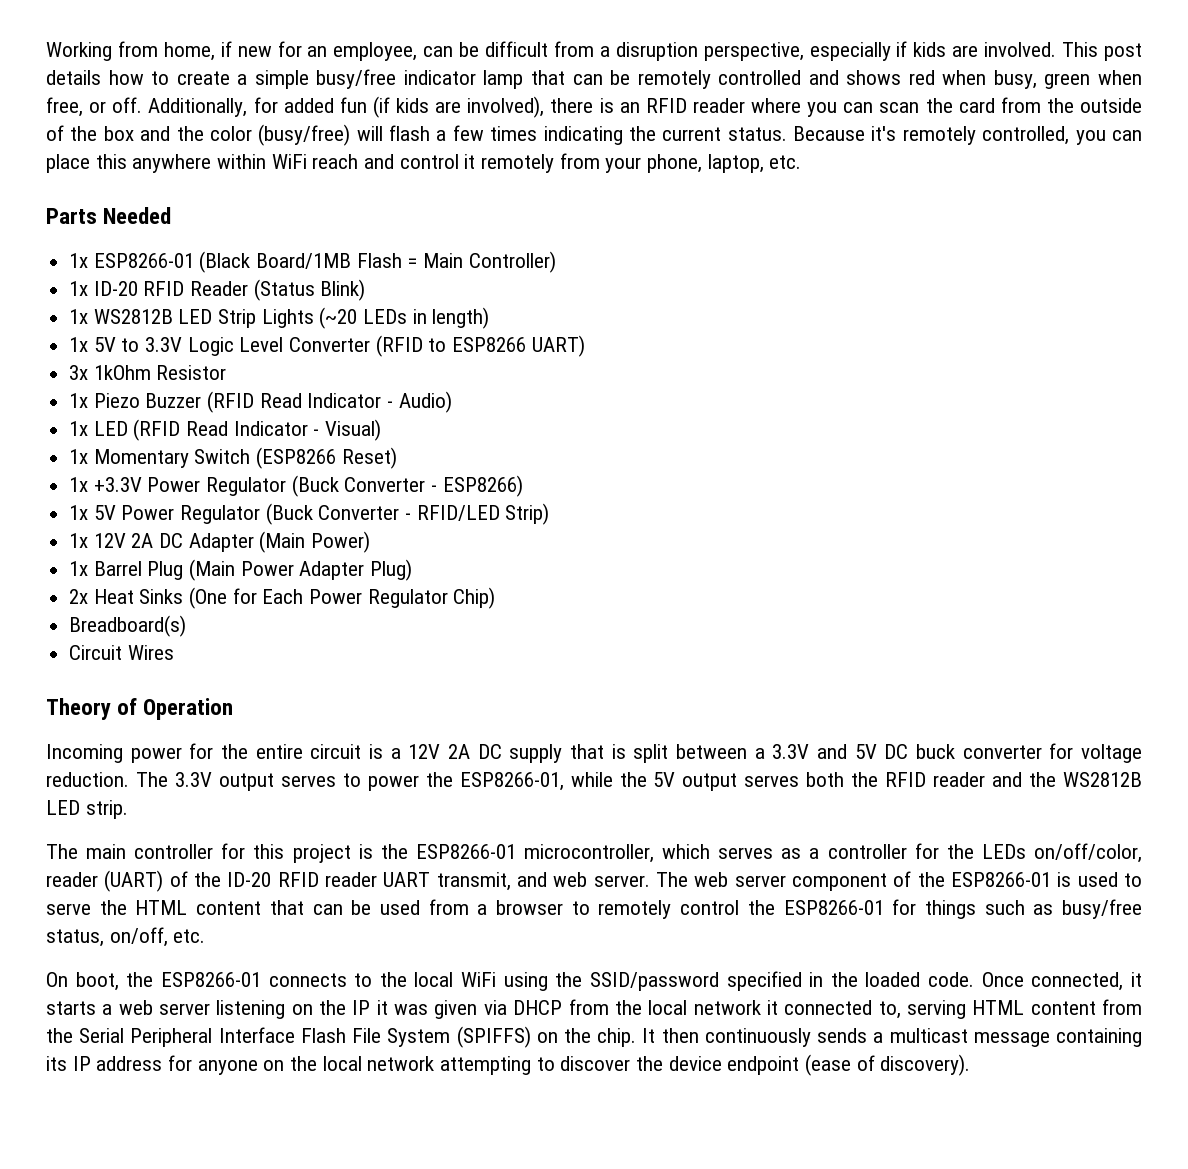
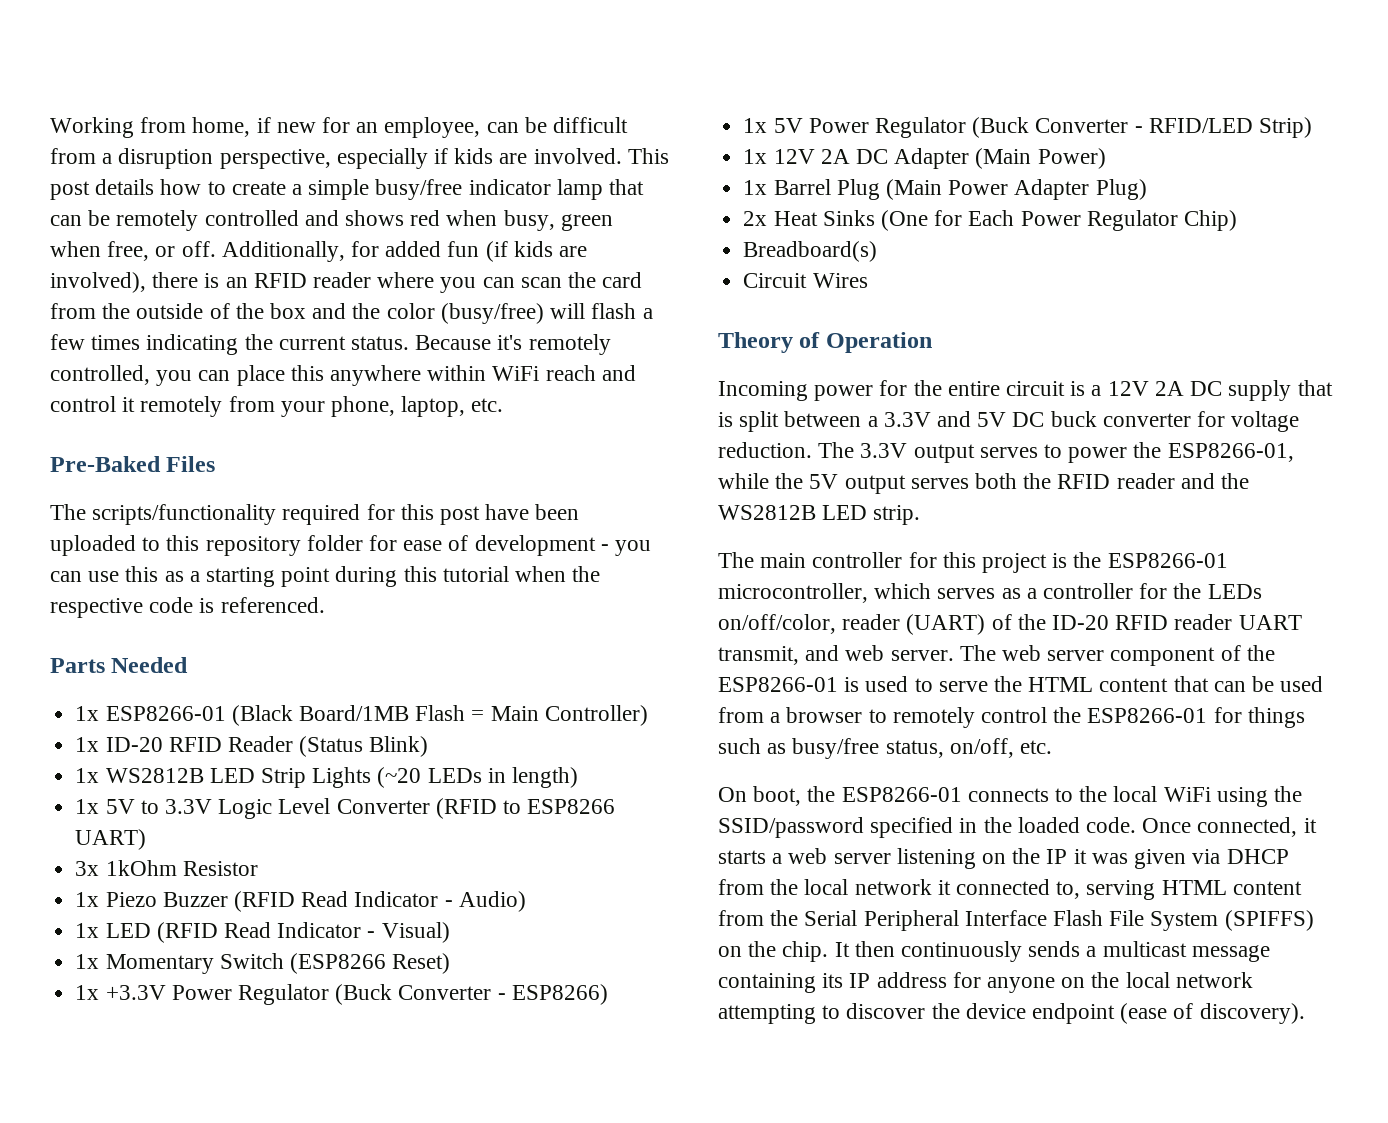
(802, 162) none -> [50,456,216,472] [50,504,580,525] [50,535,652,556] [50,566,601,587] [50,597,325,618] // Pre-Baked Files // The scripts/functionality required for this post have been uploaded to this repository folder for ease of development - you can use this as a starting point during this tutorial when the respective code is referenced.

